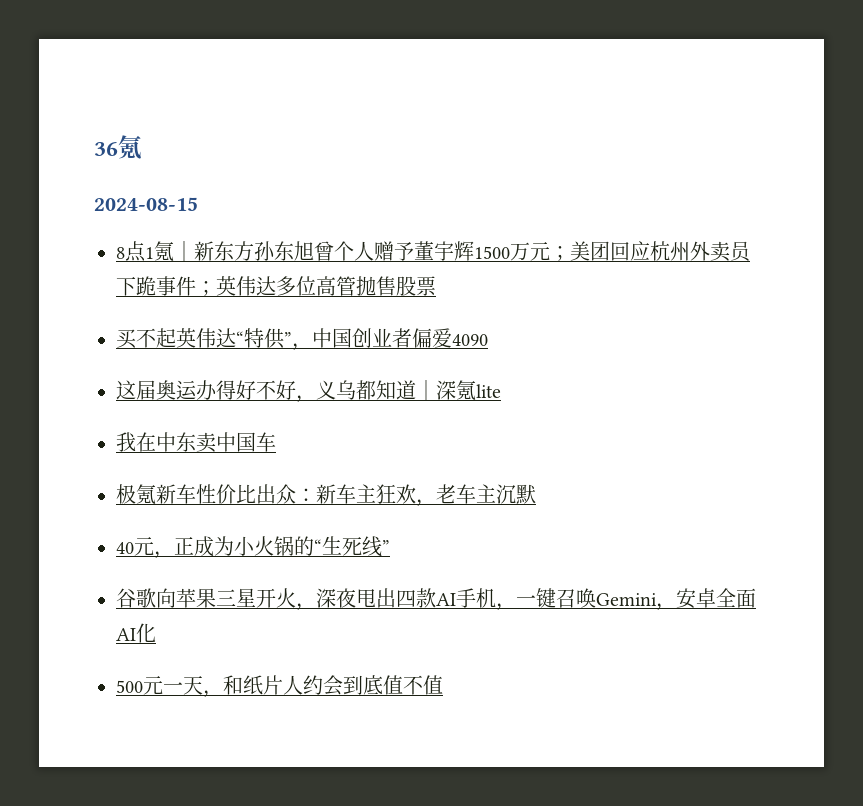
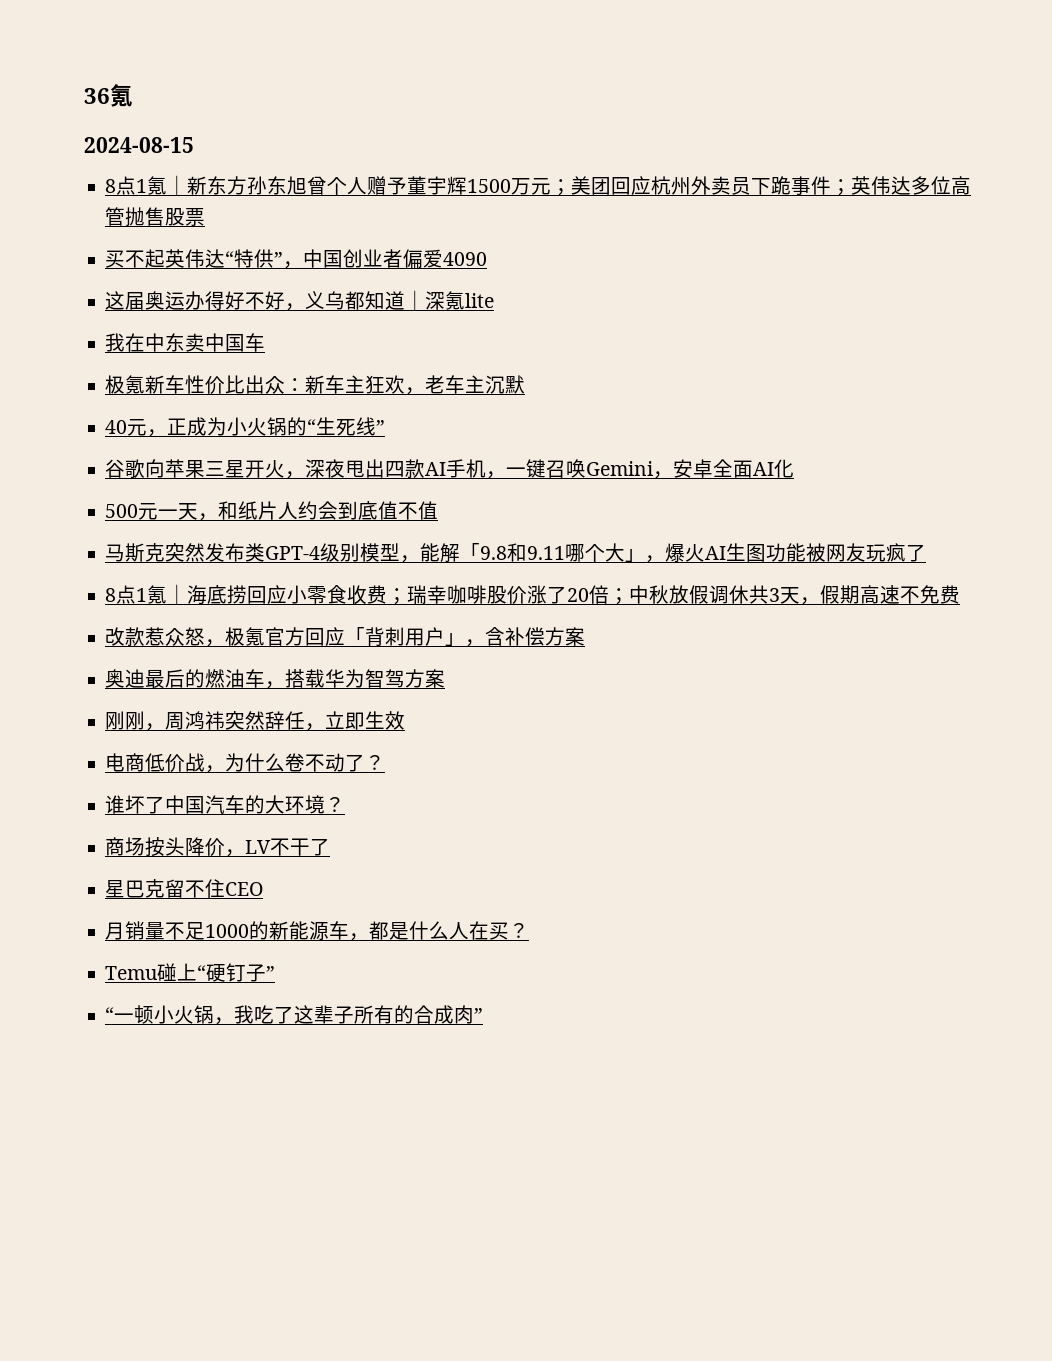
(443, 685) none -> [105,543,927,563] [105,584,961,605] [105,627,586,647] [105,669,446,689] [105,711,406,731] [105,753,386,773] [105,795,346,814] [105,837,331,857] [105,879,264,898] [105,921,530,941] [105,963,276,982] [105,1005,484,1025] // 马斯克突然发布类GPT-4级别模型，能解「9.8和9.11哪个大」，爆火AI生图功能被网友玩疯了 // 8点1氪｜海底捞回应小零食收费；瑞幸咖啡股价涨了20倍；中秋放假调休共3天，假期高速不免费 // 改款惹众怒，极氪官方回应「背刺用户」，含补偿方案 // 奥迪最后的燃油车，搭载华为智驾方案 // 刚刚，周鸿祎突然辞任，立即生效 // 电商低价战，为什么卷不动了？ // 谁坏了中国汽车的大环境？ // 商场按头降价，LV不干了 // 星巴克留不住CEO // 月销量不足1000的新能源车，都是什么人在买？ // Temu碰上“硬钉子” // “一顿小火锅，我吃了这辈子所有的合成肉”

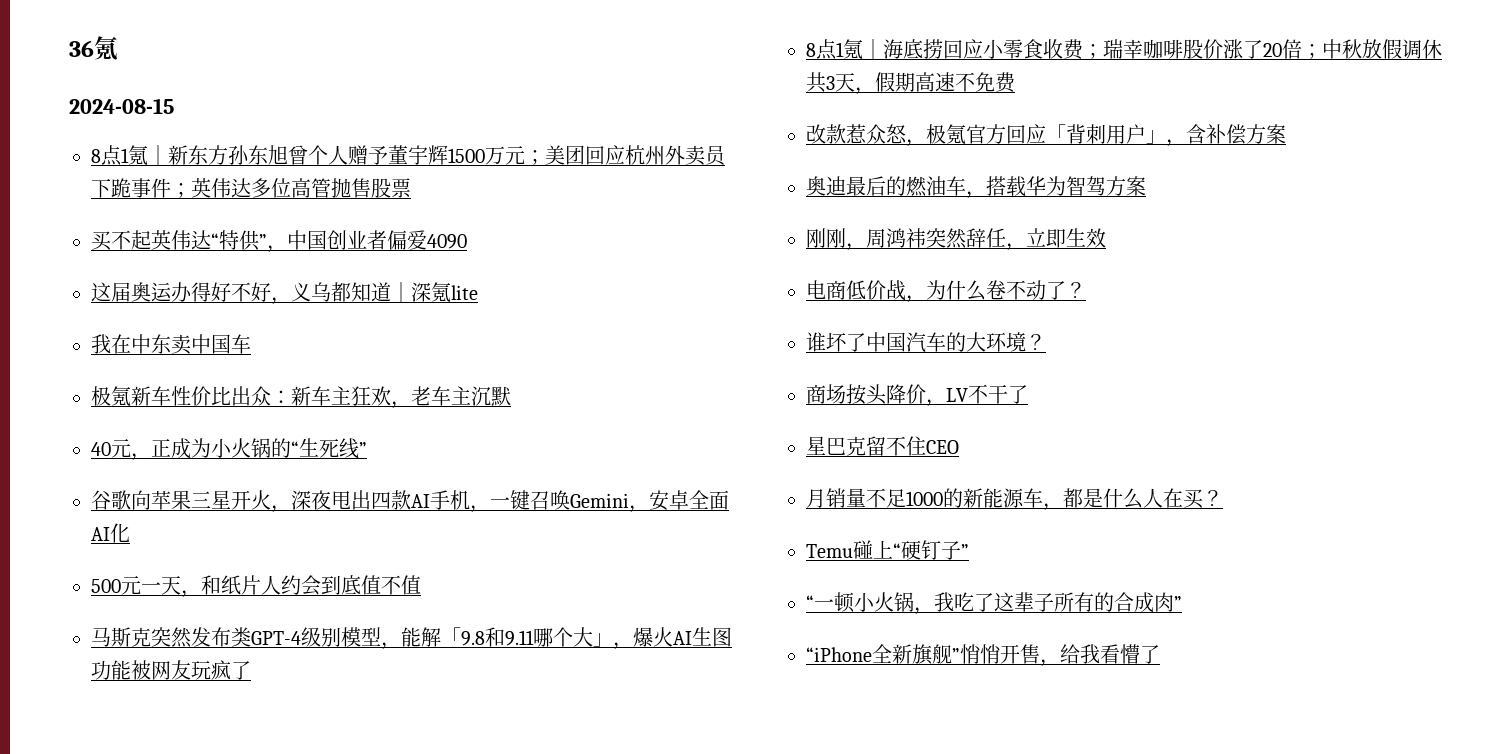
(484, 1015) none -> [806,644,1160,667] // “iPhone全新旗舰”悄悄开售，给我看懵了

